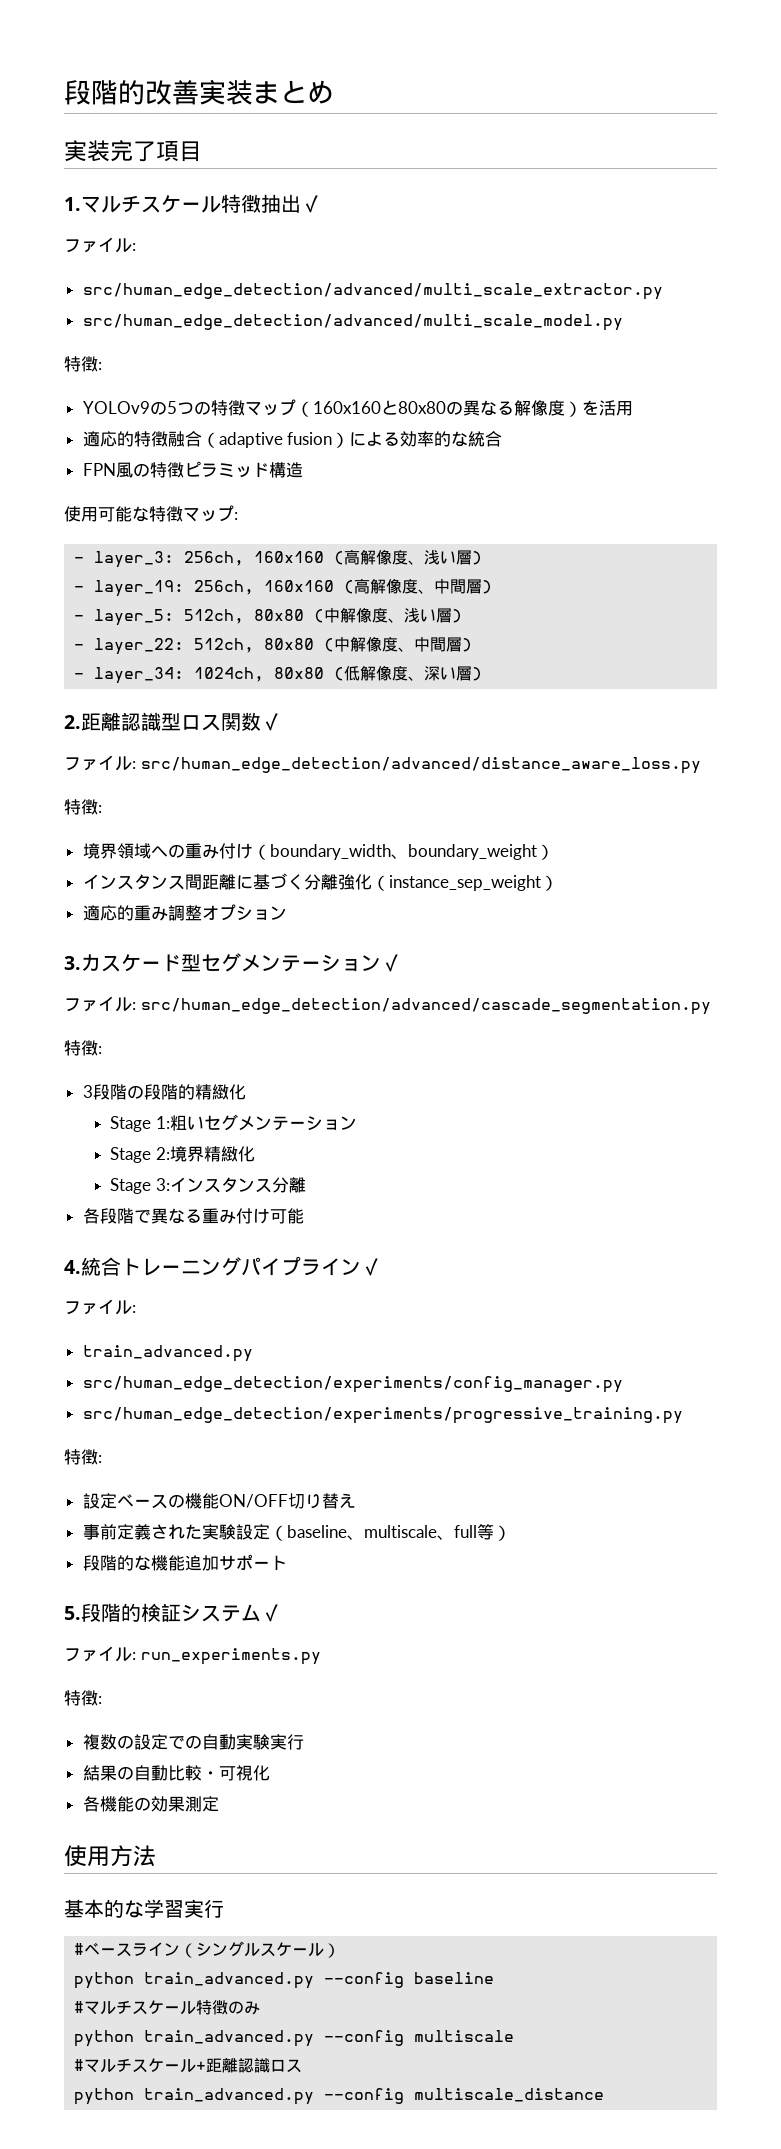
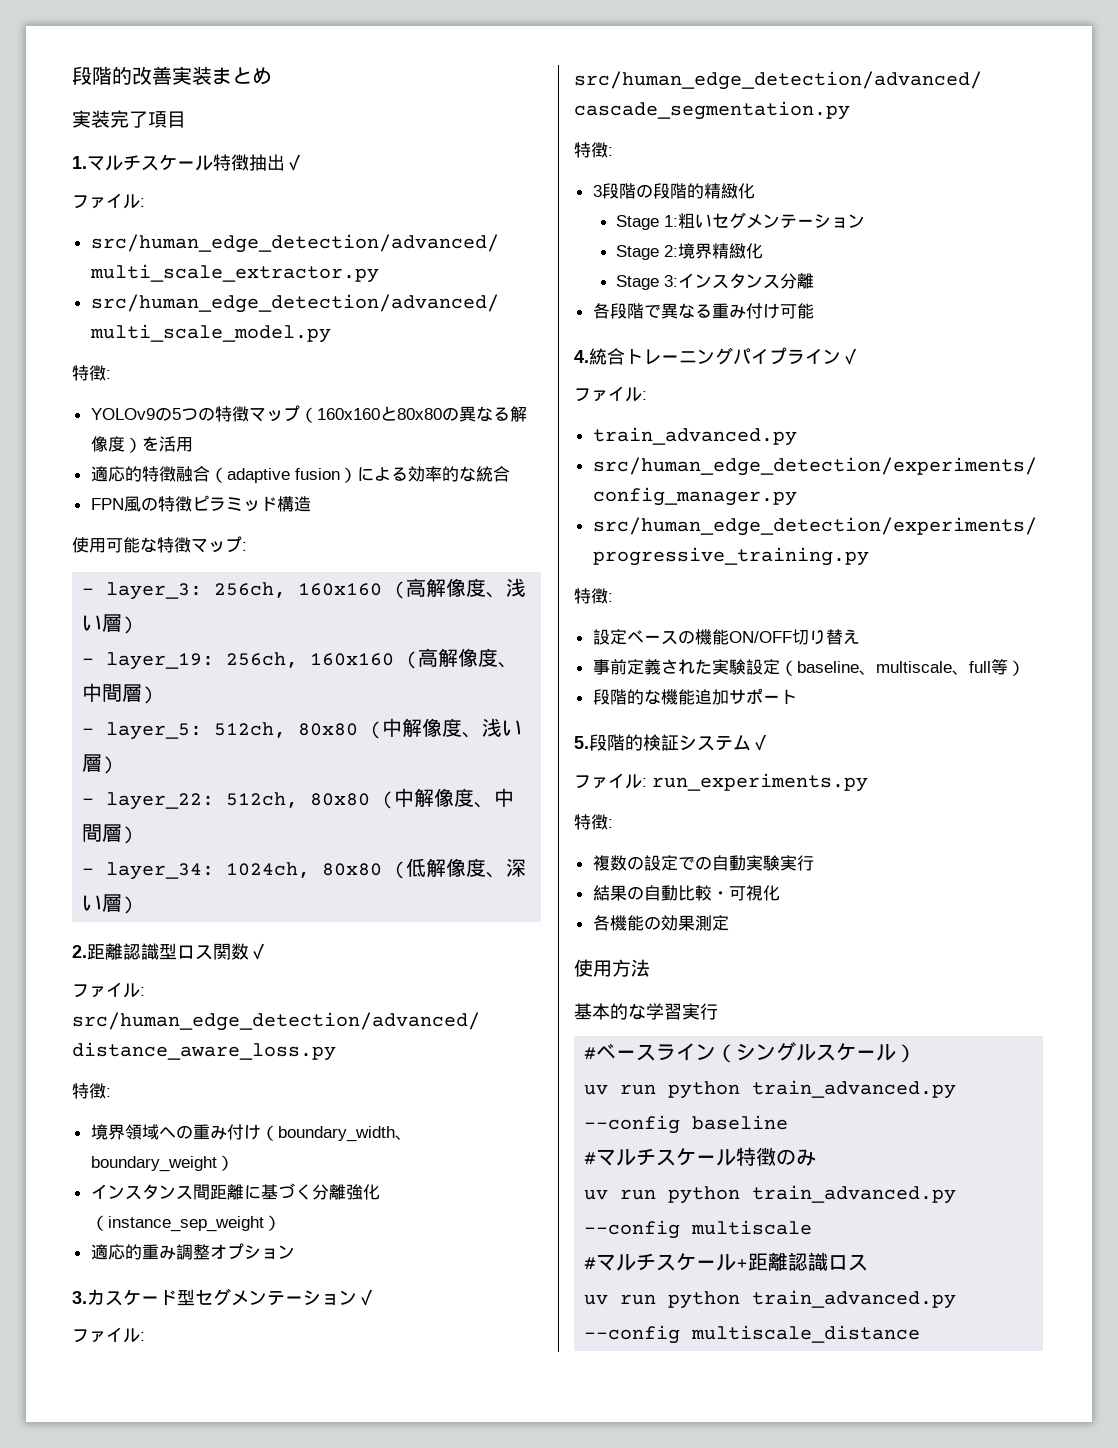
(341, 1950) none -> [584,1084,657,1095] uv run
(261, 2008) none -> [584,1189,657,1200] uv run
(303, 2066) none -> [584,1294,657,1305] uv run

